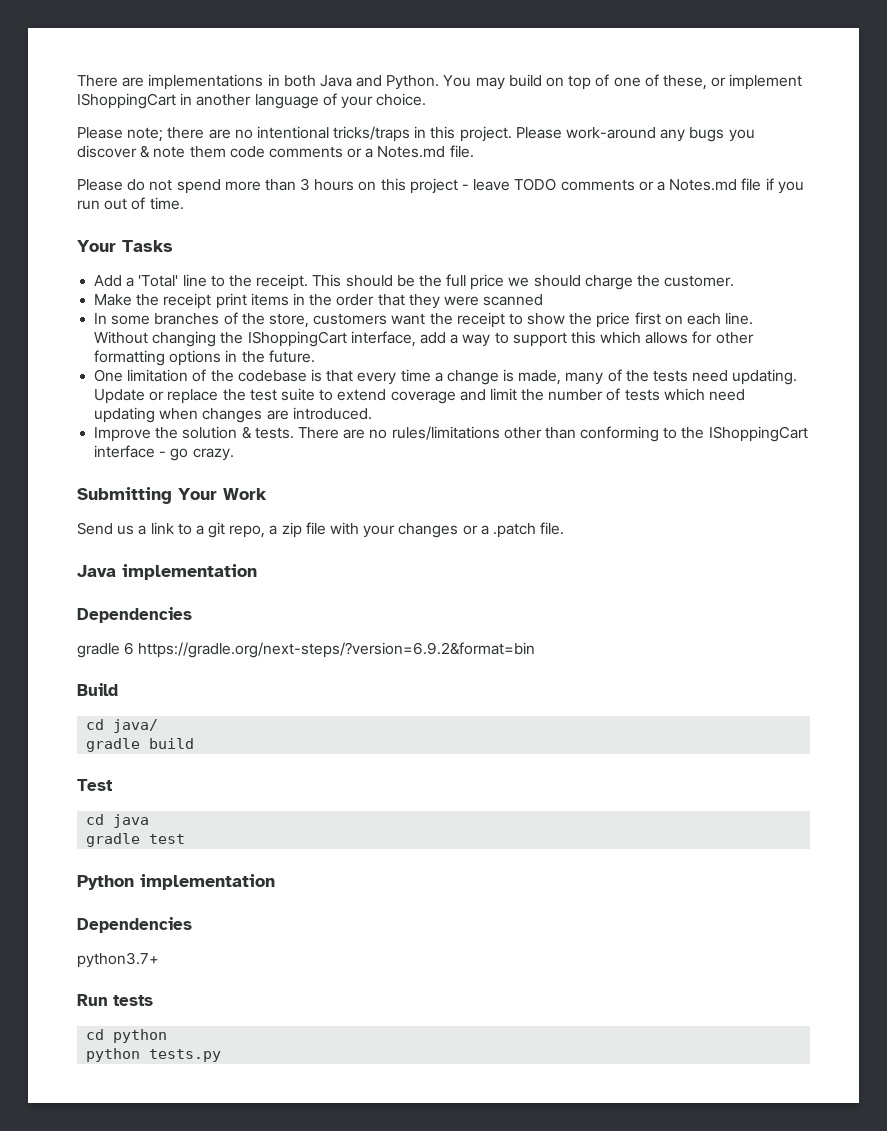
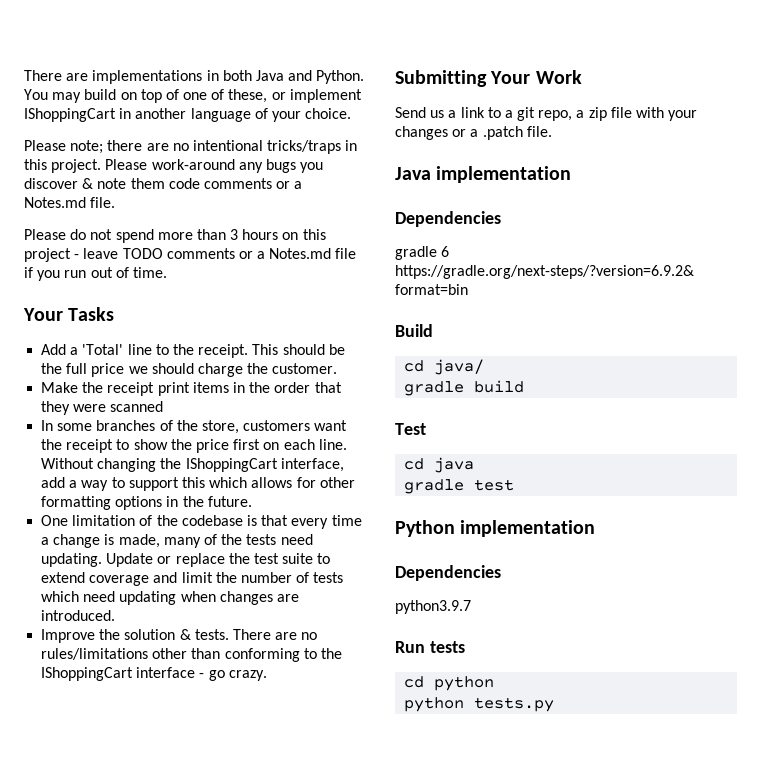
[77,952,159,968] python3.7+ -> [395,600,471,614] python3.9.7

